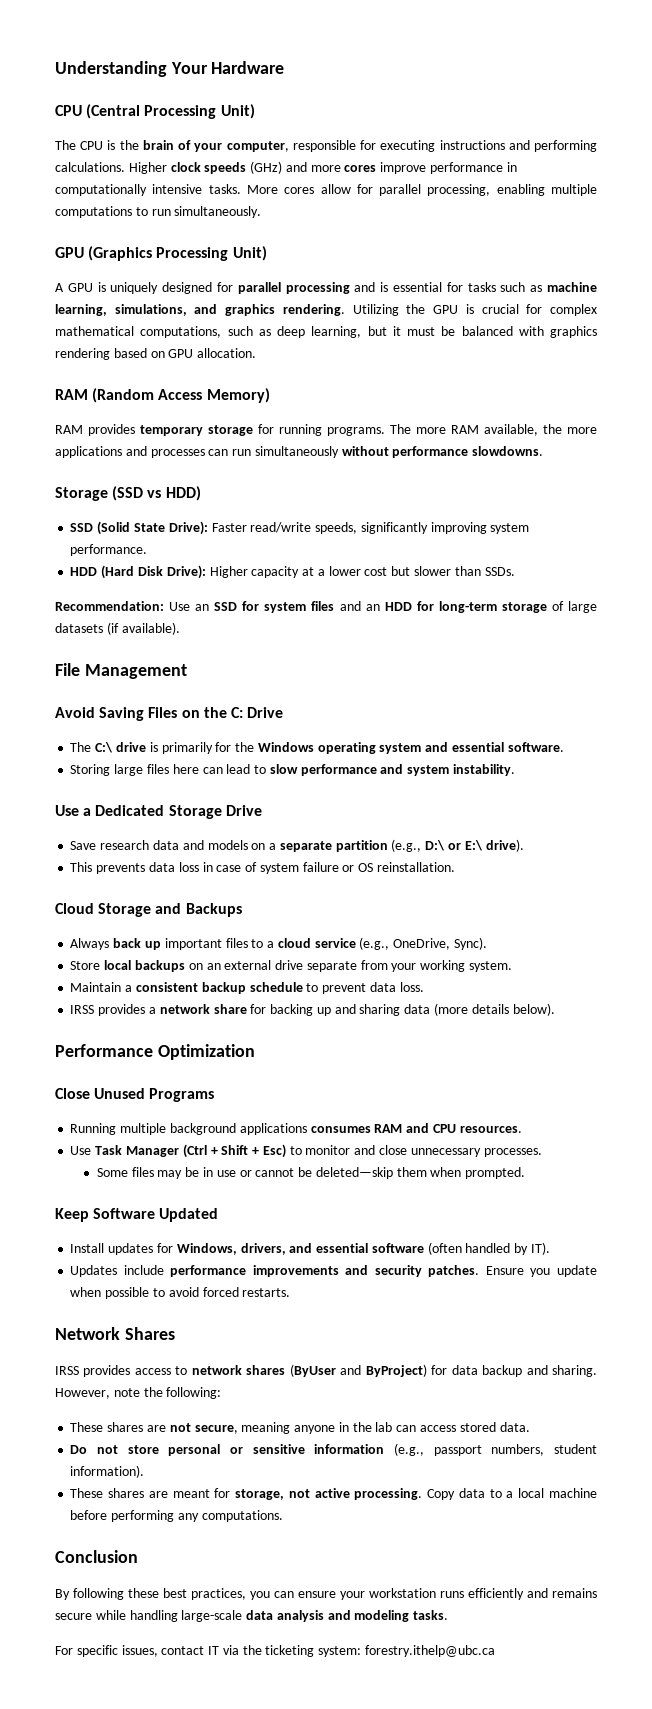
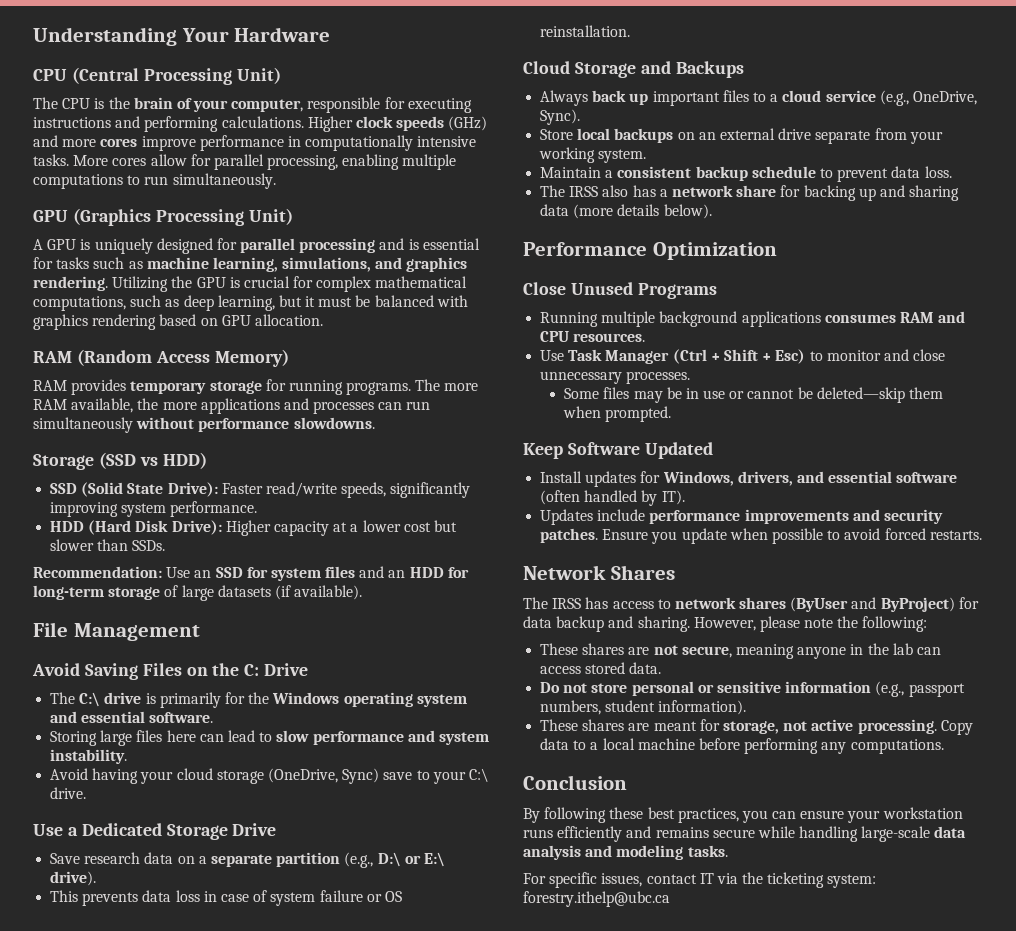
(515, 770) none -> [50,768,489,784] [50,787,87,799] // Avoid having your cloud storage (OneDrive, Sync) save to your C:\ drive.
[182,840,248,850] and models -> (174, 858) none
[70,1004,146,1016] IRSS provides -> [540,185,656,197] The IRSS also has
[55,1365,131,1377] IRSS provides -> [523,597,609,609] The IRSS has
(110, 1393) none -> [759,616,800,632] please

